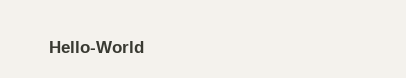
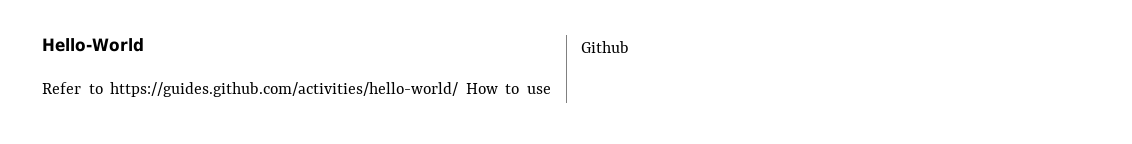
(144, 47) none -> [42,82,551,97] [581,41,629,53] // Refer to https://guides.github.com/activities/hello-world/ How to use Github

